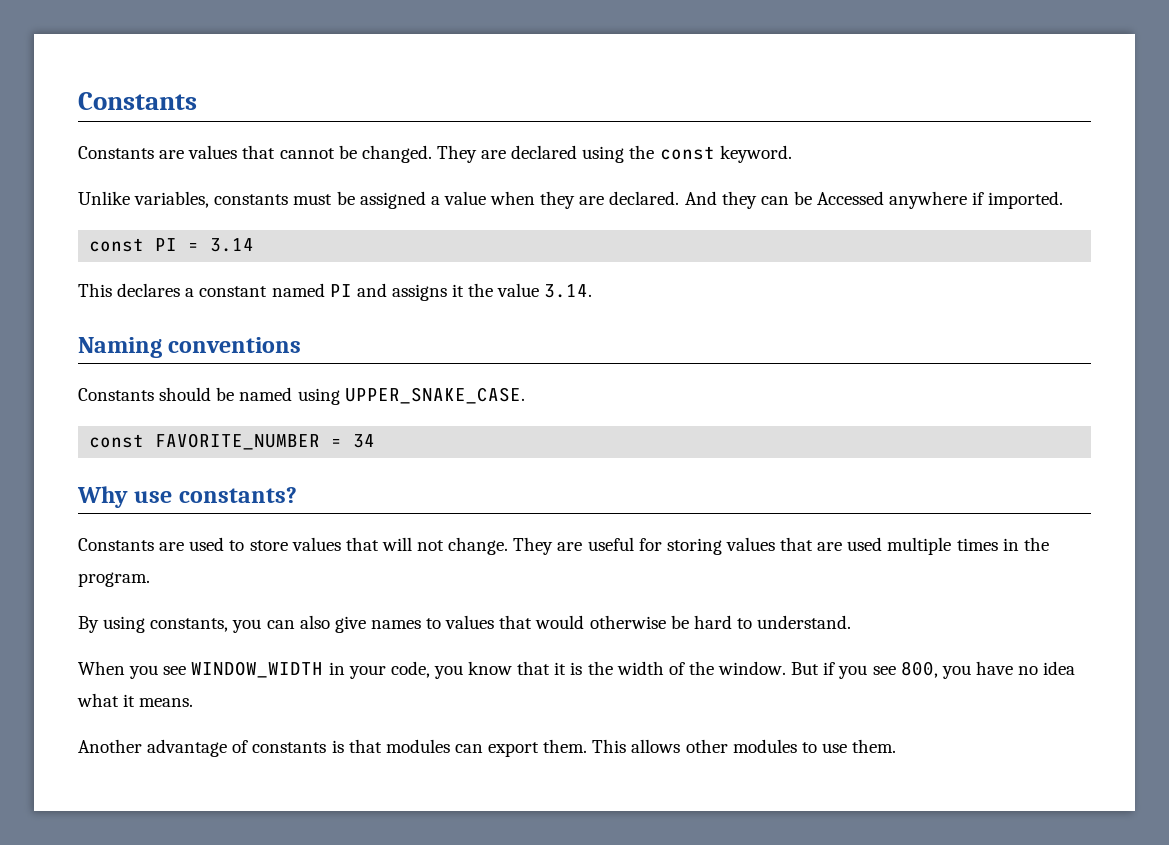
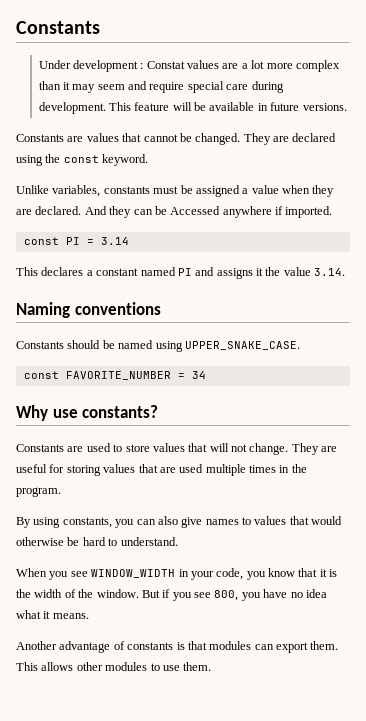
[78,92,197,110] Constants -> [16,21,100,34] [38,60,340,72] [38,81,284,93] [38,102,347,114] Constants // Under development : Constat values are a lot more complex than it may seem and require special care during development. This feature will be available in future versions.

